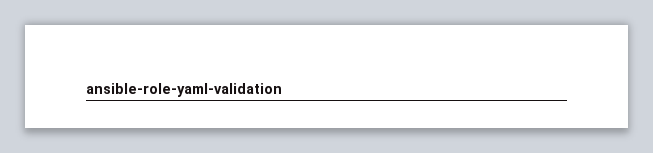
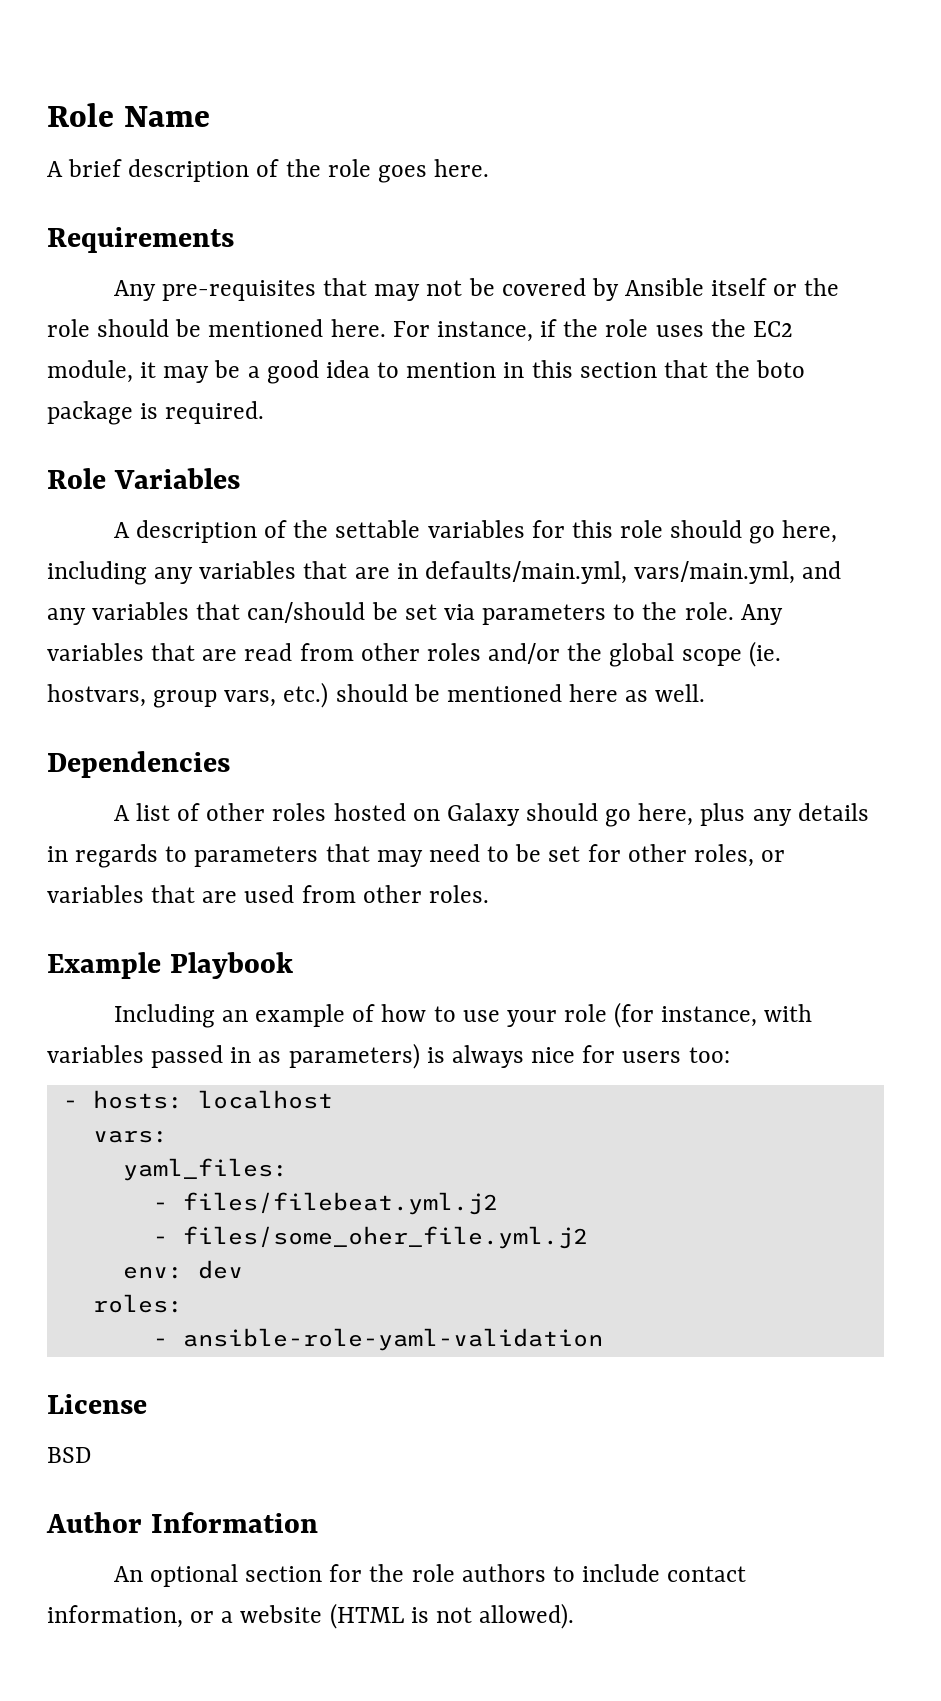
[86,83,282,97] ansible-role-yaml-validation -> [47,103,210,127] [47,159,490,183] [47,227,234,253] [113,278,840,301] [47,319,793,342] [47,360,806,384] [47,401,265,425] [47,468,240,489] [113,520,838,544] [47,561,842,585] [47,602,783,625] [47,641,781,667] [47,682,706,708] [47,751,230,778] [113,803,869,827] [47,844,786,868] [47,885,489,903] [47,952,293,979] [113,1002,813,1028] [47,1043,730,1069] [62,1090,333,1109] [92,1130,168,1143] [122,1158,288,1181] [152,1192,498,1215] [152,1226,588,1249] [122,1260,243,1279] [92,1294,183,1313] [152,1328,603,1351] [47,1394,147,1414] [47,1447,91,1463] [46,1512,318,1533] [113,1564,747,1587] [47,1603,575,1629] Role Name // A brief description of the role goes here. // Requirements // Any pre-requisites that may not be covered by Ansible itself or the role should be mentioned here. For instance, if the role uses the EC2 module, it may be a good idea to mention in this section that the boto package is required. // Role Variables // A description of the settable variables for this role should go here, including any variables that are in defaults/main.yml, vars/main.yml, and any variables that can/should be set via parameters to the role. Any variables that are read from other roles and/or the global scope (ie. hostvars, group vars, etc.) should be mentioned here as well. // Dependencies // A list of other roles hosted on Galaxy should go here, plus any details in regards to parameters that may need to be set for other roles, or variables that are used from other roles. // Example Playbook // Including an example of how to use your role (for instance, with variables passed in as parameters) is always nice for users too: // - hosts: localhost // vars: // yaml_files: // - files/filebeat.yml.j2 // - files/some_oher_file.yml.j2 // env: dev // roles: // - ansible-role-yaml-validation // License // BSD // Author Information // An optional section for the role authors to include contact information, or a website (HTML is not allowed).

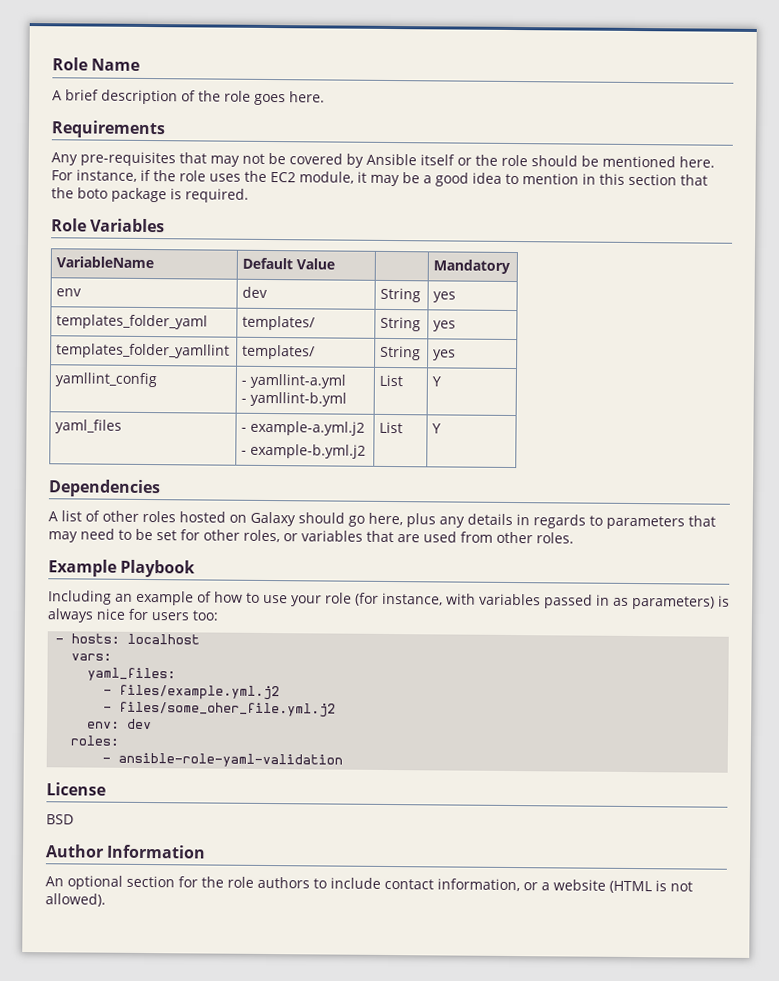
[113,520,838,544] [47,561,842,585] [47,602,783,625] [47,641,781,667] [47,682,706,708] // A description of the settable variables for this role should go here, including any variables that are in defaults/main.yml, vars/main.yml, and any variables that can/should be set via parameters to the role. Any variables that are read from other roles and/or the global scope (ie. hostvars, group vars, etc.) should be mentioned here as well. -> [56,256,155,269] [242,257,336,270] [433,259,511,274] [56,288,83,297] [242,286,269,299] [380,287,422,303] [433,291,457,303] [56,314,209,330] [242,315,316,331] [380,316,422,332] [433,320,457,332] [56,343,231,359] [242,344,316,360] [380,345,422,361] [433,349,457,361] [55,372,158,388] [241,373,347,389] [241,391,348,407] [379,374,404,387] [432,376,442,387] [55,419,123,434] [241,420,366,436] [241,443,367,459] [379,421,404,434] [432,423,442,434] // VariableName | Default Value | | Mandatory // env | dev | String | yes // templates_folder_yaml | templates/ | String | yes // templates_folder_yamllint | templates/ | String | yes // yamllint_config | - yamllint-a.yml // - yamllint-b.yml | List | Y // yaml_files | - example-a.yml.j2 // - example-b.yml.j2 | List | Y
[182,1192,498,1215] files/filebeat.yml.j2 -> [119,684,281,701] files/example.yml.j2

